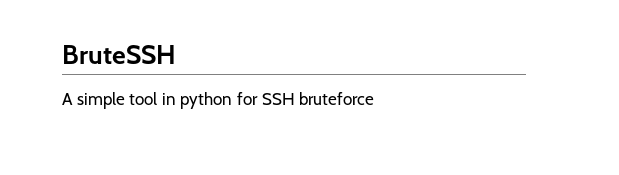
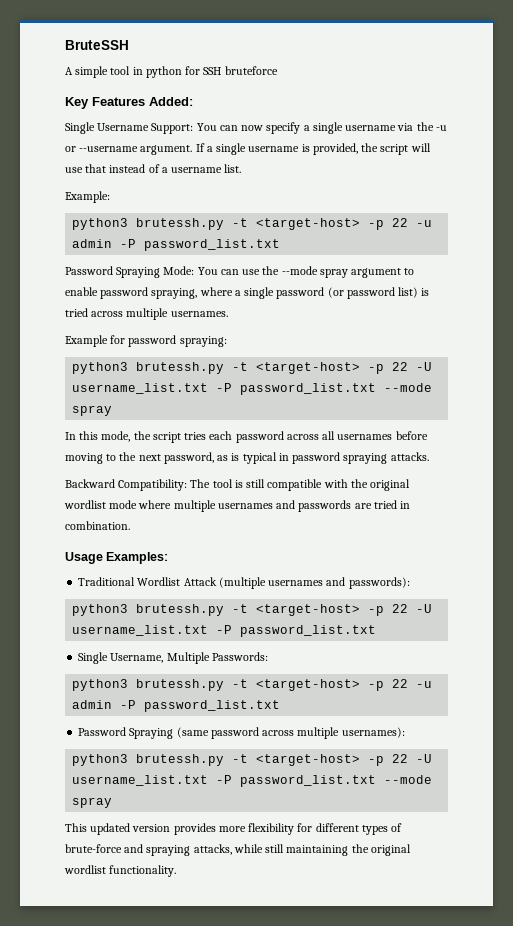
(375, 98) none -> [65,97,193,109] [65,122,447,134] [65,143,431,155] [65,164,242,173] [65,191,110,203] [72,218,433,230] [72,239,281,251] [65,266,415,278] [65,287,430,299] [65,308,228,320] [65,335,227,347] [72,362,433,374] [72,383,433,395] [72,405,113,416] [65,431,428,443] [65,452,429,464] [65,479,411,491] [64,500,411,512] [65,521,130,530] [65,552,169,564] [78,577,410,589] [72,604,433,616] [72,625,377,637] [78,652,268,664] [72,679,433,691] [72,700,281,712] [78,727,405,739] [72,754,433,766] [72,775,433,787] [72,797,113,808] [65,823,403,835] [65,844,411,856] [64,865,177,877] // Key Features Added: // Single Username Support: You can now specify a single username via the -u or --username argument. If a single username is provided, the script will use that instead of a username list. // Example: // python3 brutessh.py -t <target-host> -p 22 -u admin -P password_list.txt // Password Spraying Mode: You can use the --mode spray argument to enable password spraying, where a single password (or password list) is tried across multiple usernames. // Example for password spraying: // python3 brutessh.py -t <target-host> -p 22 -U username_list.txt -P password_list.txt --mode spray // In this mode, the script tries each password across all usernames before moving to the next password, as is typical in password spraying attacks. // Backward Compatibility: The tool is still compatible with the original wordlist mode where multiple usernames and passwords are tried in combination. // Usage Examples: // Traditional Wordlist Attack (multiple usernames and passwords): // python3 brutessh.py -t <target-host> -p 22 -U username_list.txt -P password_list.txt // Single Username, Multiple Passwords: // python3 brutessh.py -t <target-host> -p 22 -u admin -P password_list.txt // Password Spraying (same password across multiple usernames): // python3 brutessh.py -t <target-host> -p 22 -U username_list.txt -P password_list.txt --mode spray // This updated version provides more flexibility for different types of brute-force and spraying attacks, while still maintaining the original wordlist functionality.

